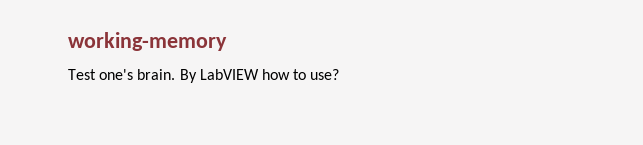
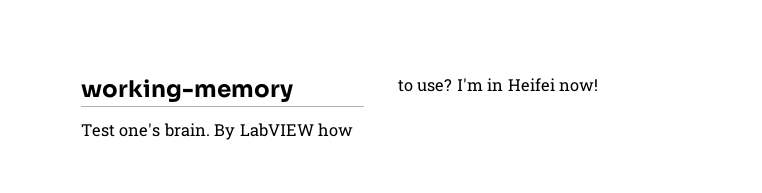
(340, 74) none -> [456,78,599,92] I'm in Heifei now!

